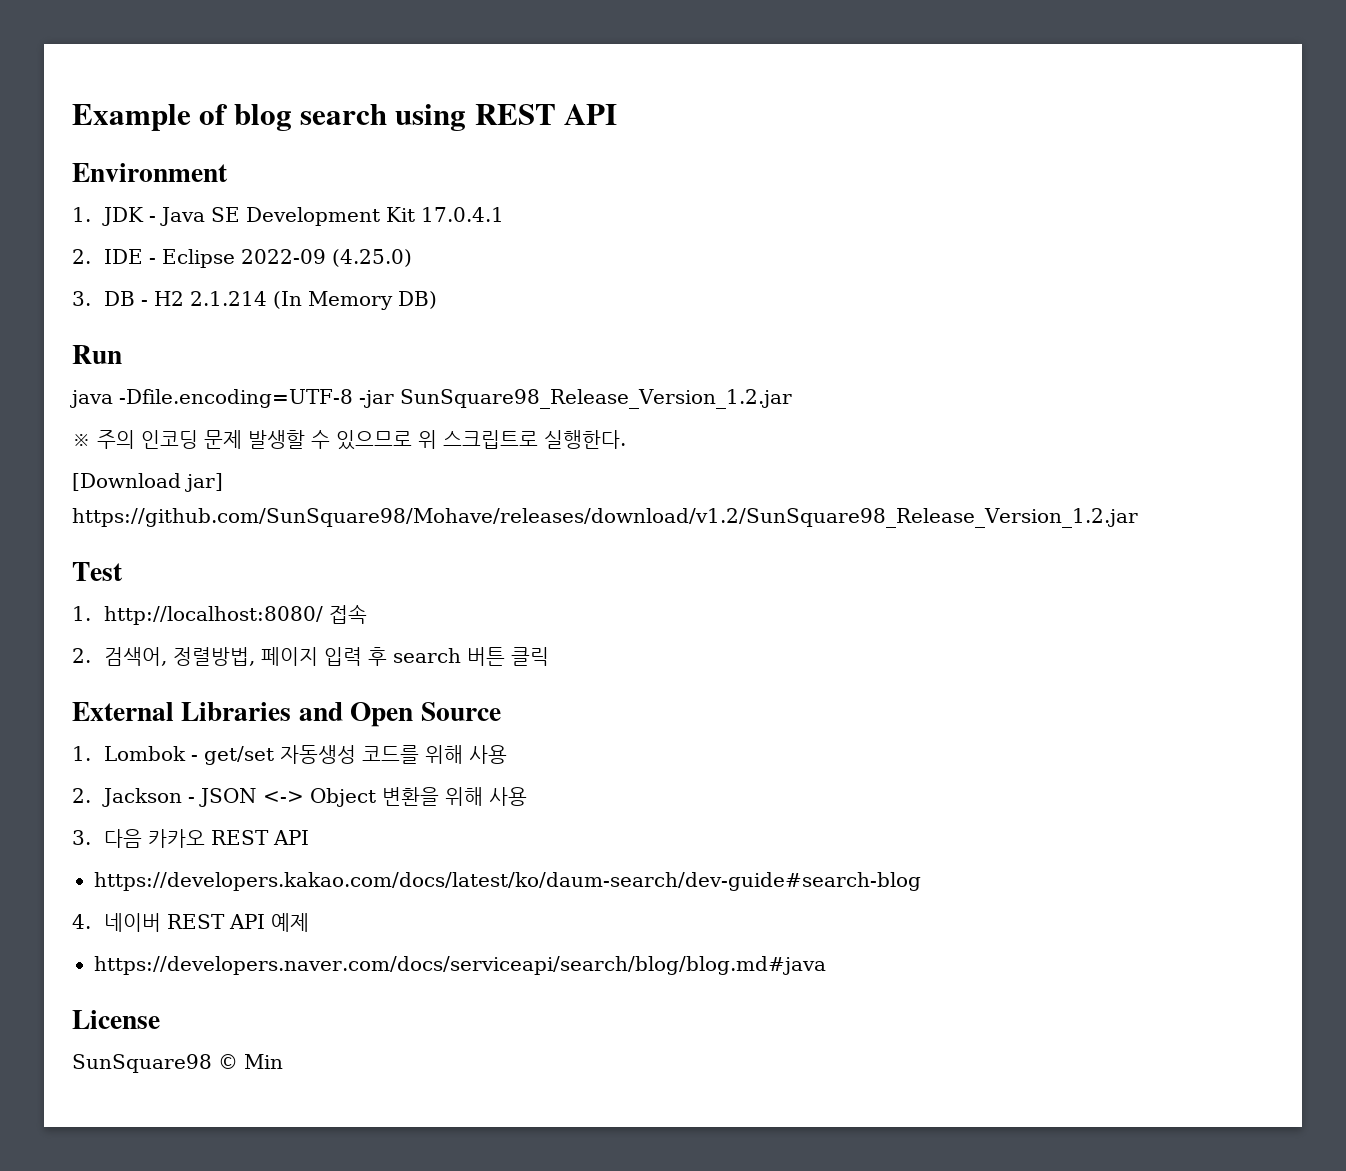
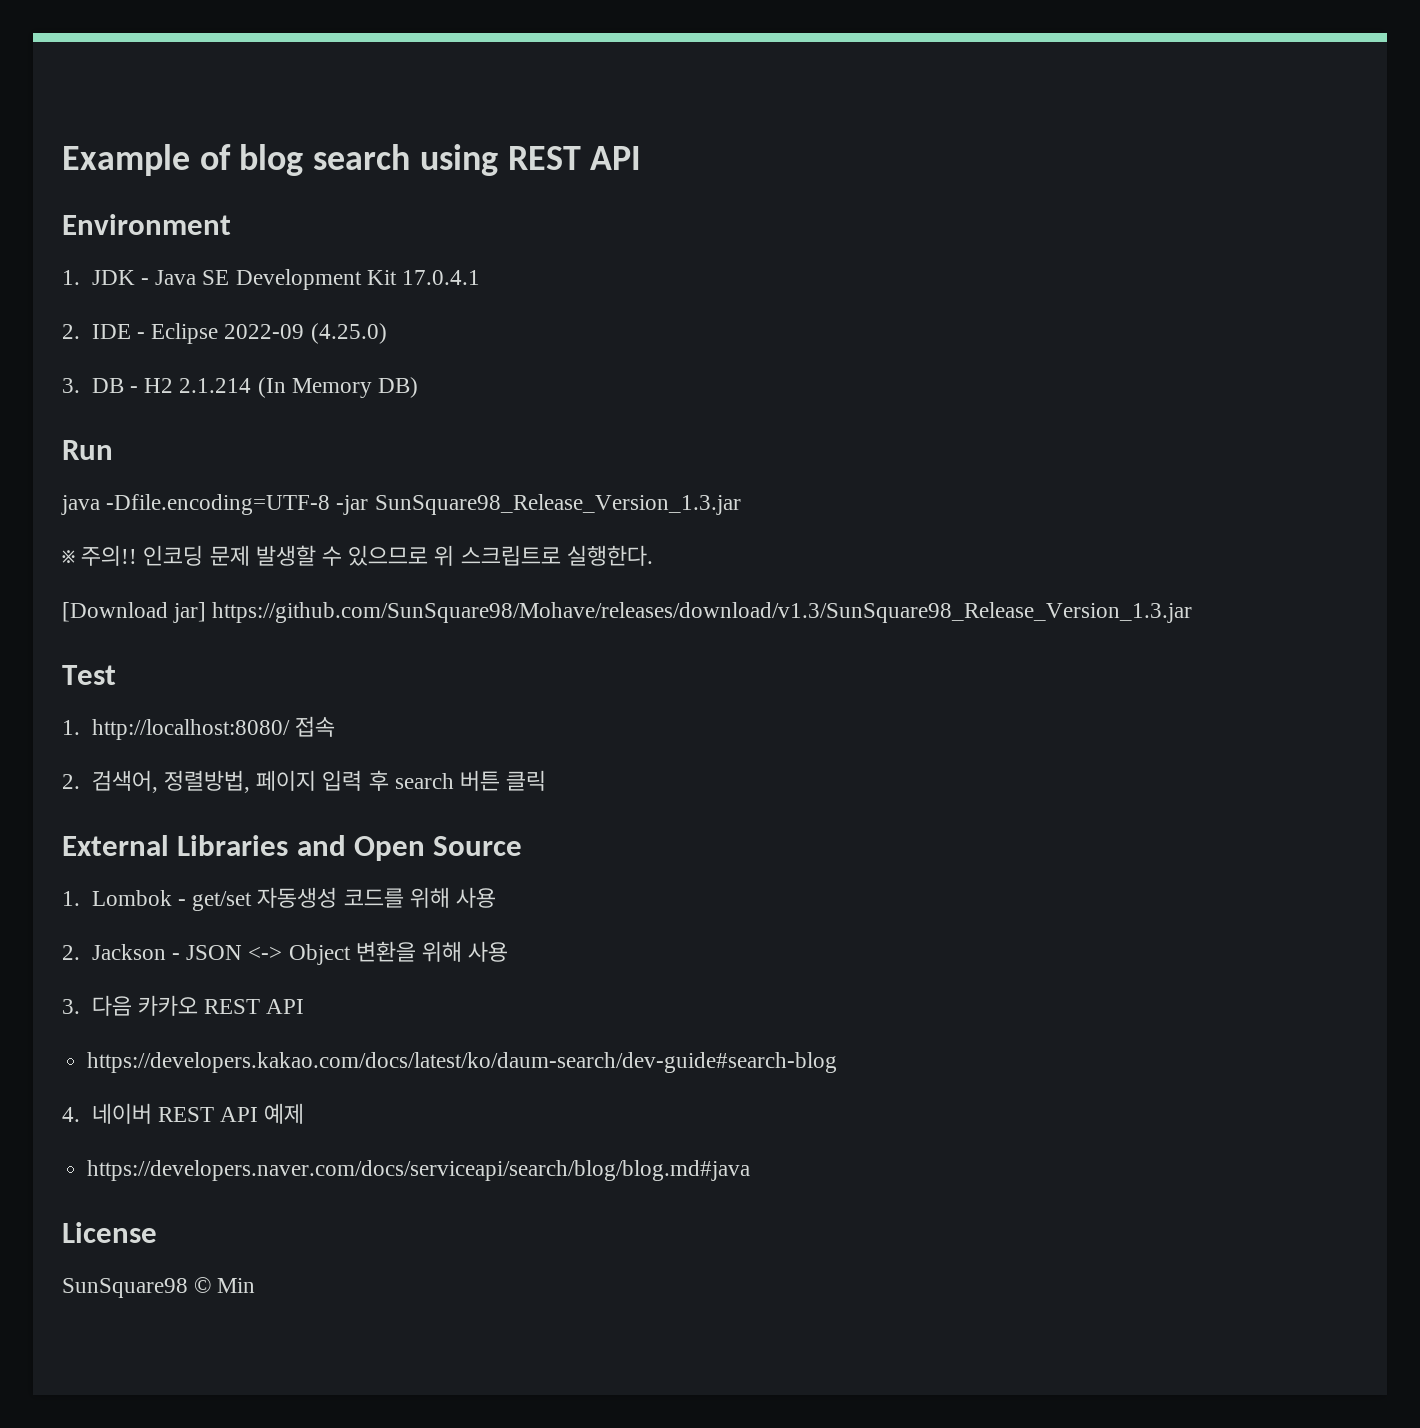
[399,389,792,409] SunSquare98_Release_Version_1.2.jar -> [374,494,741,515] SunSquare98_Release_Version_1.3.jar
[97,430,135,449] 주의 -> [81,545,138,566] 주의!!
[72,508,1138,528] https://github.com/SunSquare98/Mohave/releases/download/v1.2/SunSquare98_Release_Version_1.2.jar -> [212,602,1193,623] https://github.com/SunSquare98/Mohave/releases/download/v1.3/SunSquare98_Release_Version_1.3.jar

